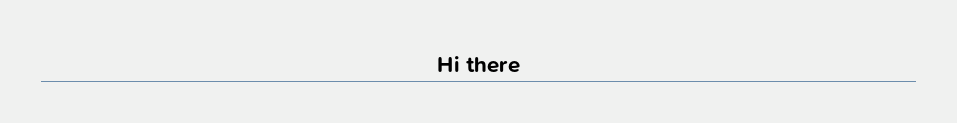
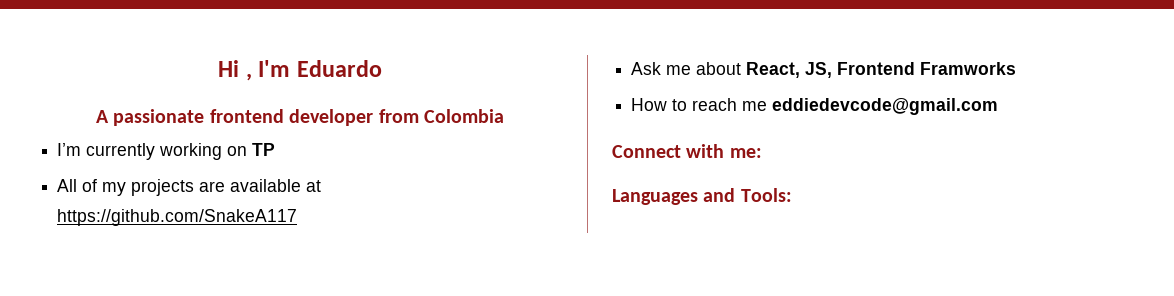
[466,57,521,73] there -> [245,60,382,81] [96,109,504,126] [57,143,276,160] [57,179,322,196] [57,209,298,226] [631,62,1017,78] [631,98,999,115] [612,144,762,158] [612,188,792,205] , I'm Eduardo // A passionate frontend developer from Colombia // I’m currently working on TP // All of my projects are available at https://github.com/SnakeA117 // Ask me about React, JS, Frontend Framworks // How to reach me eddiedevcode@gmail.com // Connect with me: // Languages and Tools:

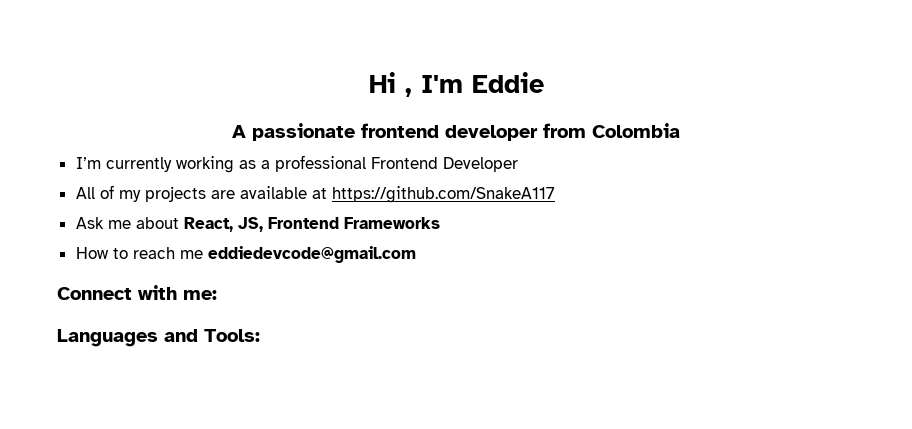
[296,60,382,77] Eduardo -> [471,72,544,93] Eddie
[227,143,276,156] on TP -> [238,155,518,172] as a professional Frontend Developer
[920,62,1017,75] Framworks -> [343,217,440,229] Frameworks

